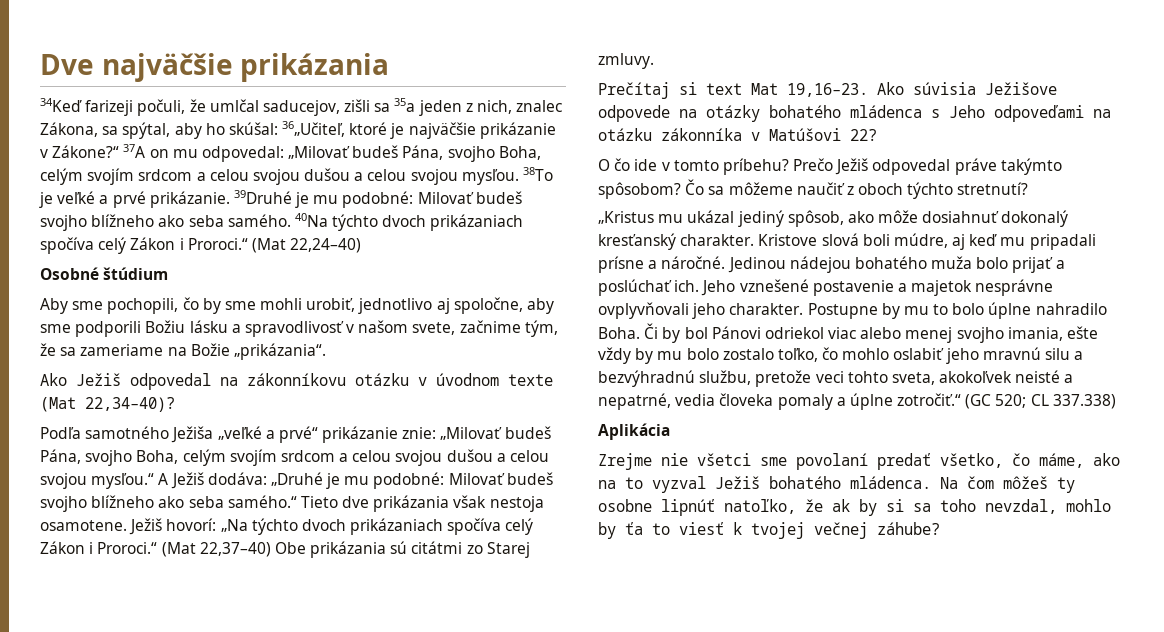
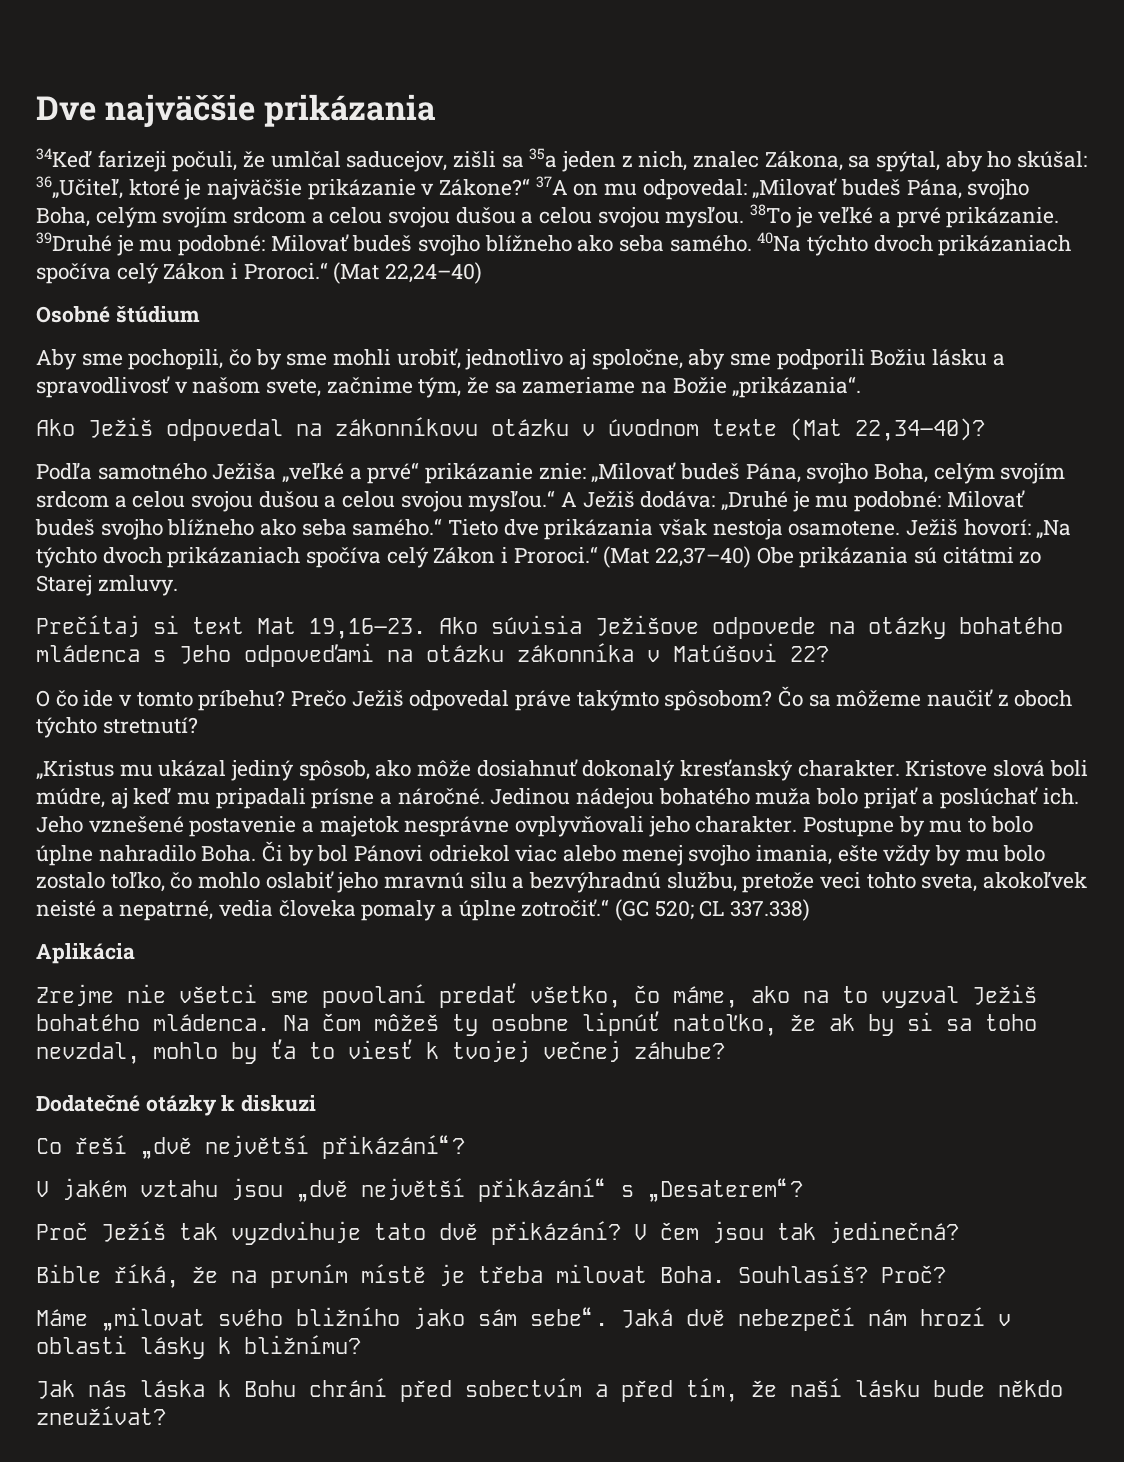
(940, 528) none -> [36,1095,317,1116] [36,1135,465,1159] [36,1178,803,1202] [36,1221,959,1245] [36,1264,946,1288] [36,1307,1011,1331] [36,1335,361,1359] [36,1378,1063,1402] [36,1406,166,1425] // Dodatečné otázky k diskuzi // Co řeší „dvě největší přikázání“? // V jakém vztahu jsou „dvě největší přikázání“ s „Desaterem“? // Proč Ježíš tak vyzdvihuje tato dvě přikázání? V čem jsou tak jedinečná? // Bible říká, že na prvním místě je třeba milovat Boha. Souhlasíš? Proč? // Máme „milovat svého bližního jako sám sebe“. Jaká dvě nebezpečí nám hrozí v oblasti lásky k bližnímu? // Jak nás láska k Bohu chrání před sobectvím a před tím, že naší lásku bude někdo zneužívat?

